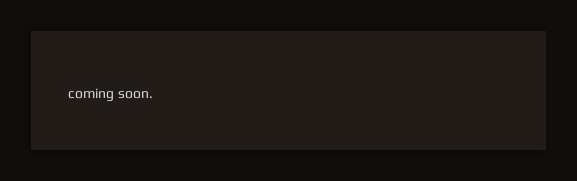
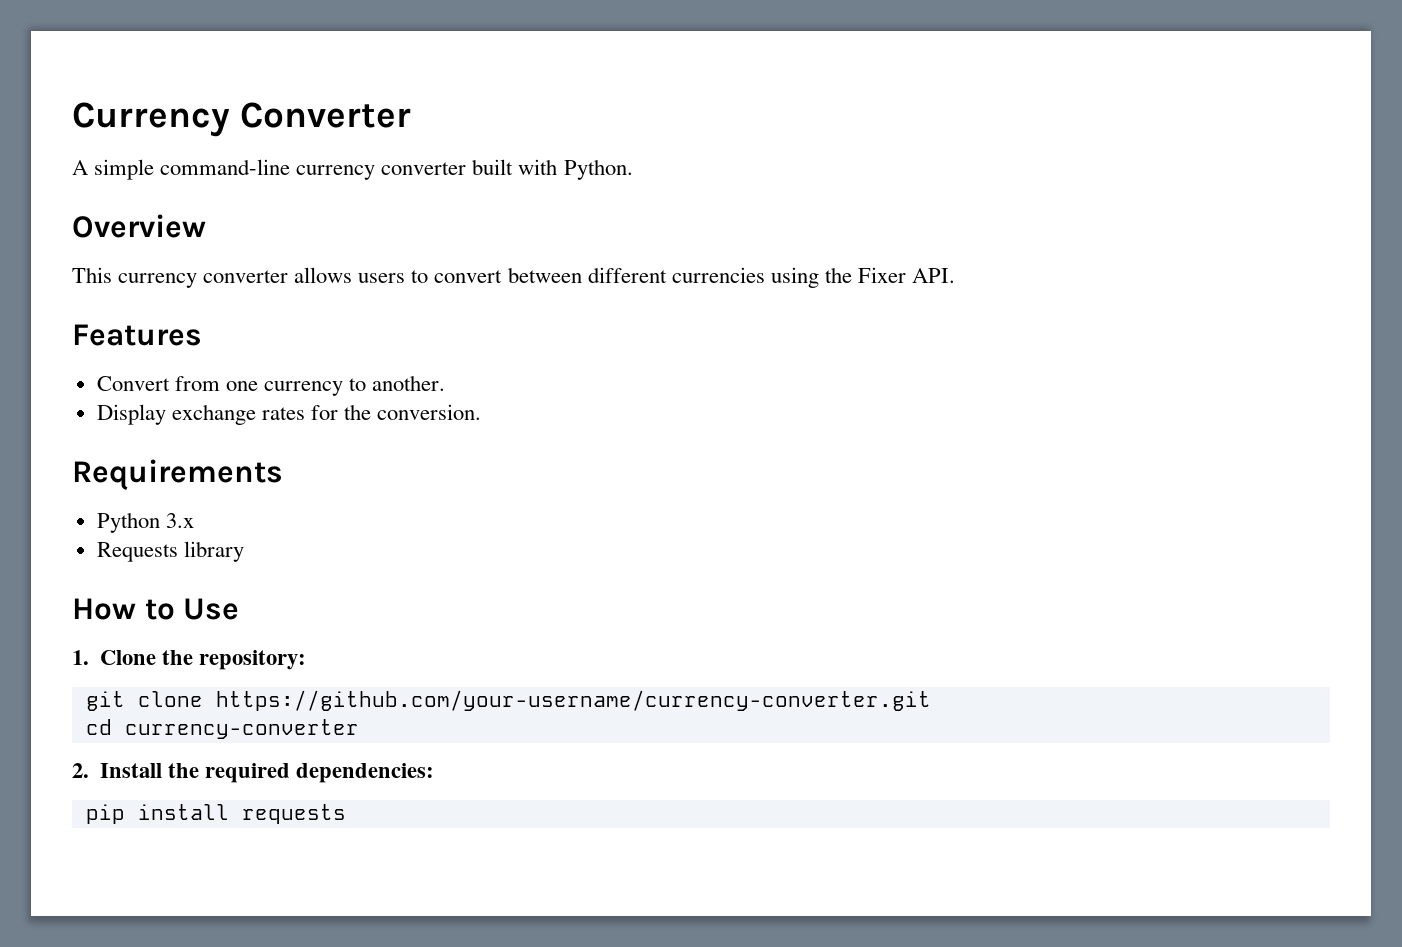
[68,88,153,102] coming soon. -> [72,102,411,137] [72,159,633,180] [72,214,206,238] [72,267,955,288] [72,324,202,346] [96,375,446,396] [96,404,482,425] [72,459,283,490] [96,512,194,533] [96,541,244,562] [72,598,240,620] [72,650,307,670] [85,690,931,711] [85,719,359,739] [72,763,435,783] [85,804,346,824] Currency Converter // A simple command-line currency converter built with Python. // Overview // This currency converter allows users to convert between different currencies using the Fixer API. // Features // Convert from one currency to another. // Display exchange rates for the conversion. // Requirements // Python 3.x // Requests library // How to Use // 1. Clone the repository: // git clone https://github.com/your-username/currency-converter.git // cd currency-converter // 2. Install the required dependencies: // pip install requests

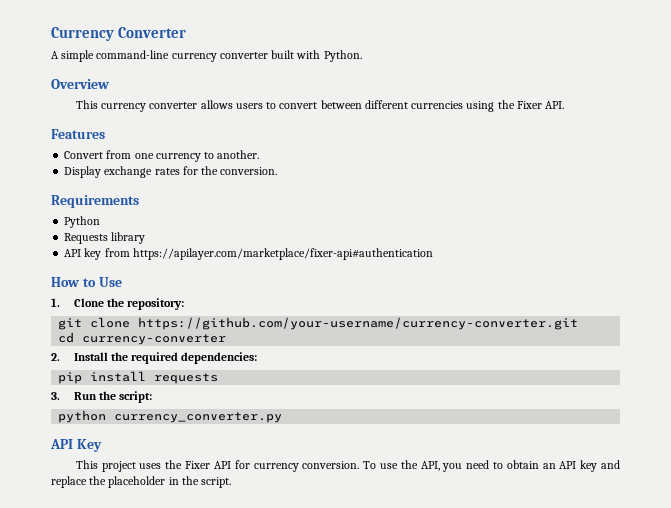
[165,513,194,528] 3.x -> (101, 222) none
(244, 551) none -> [64,248,433,260] // API key from https://apilayer.com/marketplace/fixer-api#authentication
(346, 814) none -> [51,391,153,403] [58,410,283,423] [50,439,102,452] [75,460,620,472] [51,476,232,488] // 3. Run the script: // python currency_converter.py // API Key // This project uses the Fixer API for currency conversion. To use the API, you need to obtain an API key and replace the placeholder in the script.

